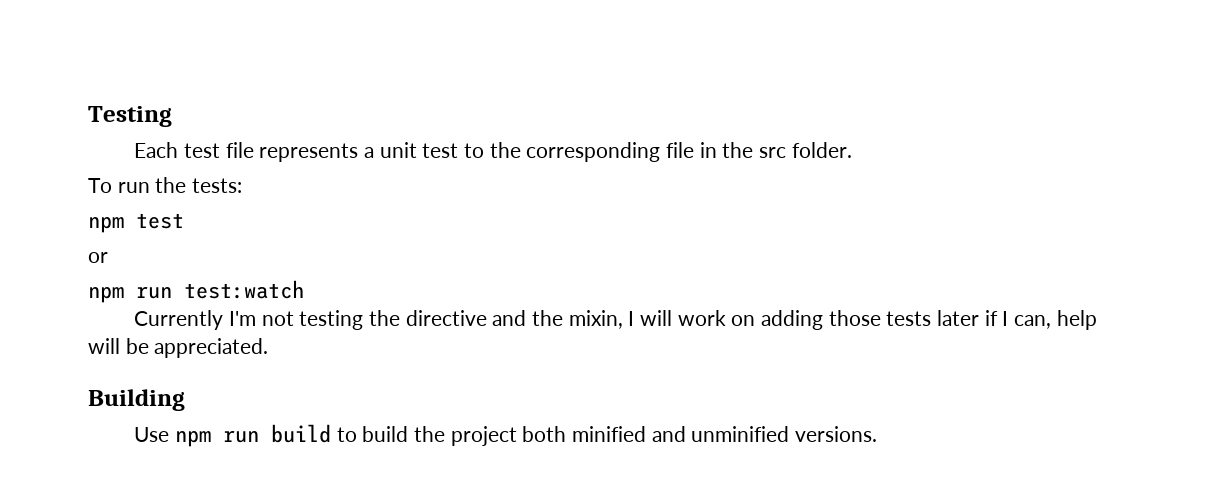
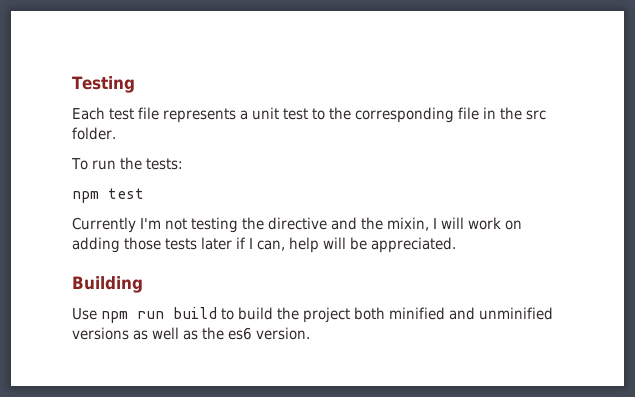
[88,252,108,263] [88,280,304,303] // or // npm run test:watch -> (144, 193) none
[794,426,877,442] versions. -> [72,327,310,340] versions as well as the es6 version.

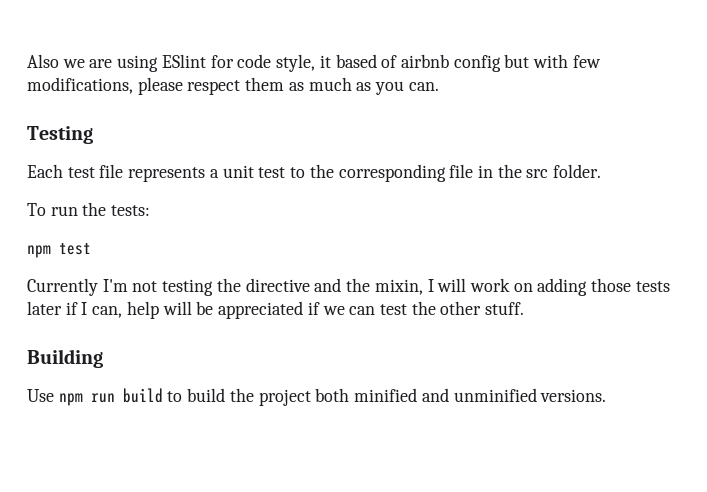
(72, 84) none -> [27,54,601,72] [27,77,439,95] Also we are using ESlint for code style, it based of airbnb config but with few modifications, please respect them as much as you can. //
[371,237,456,253] appreciated. -> [218,301,525,319] appreciated if we can test the other stuff.
[72,327,310,340] versions as well as the es6 version. -> [540,389,607,402] versions.

